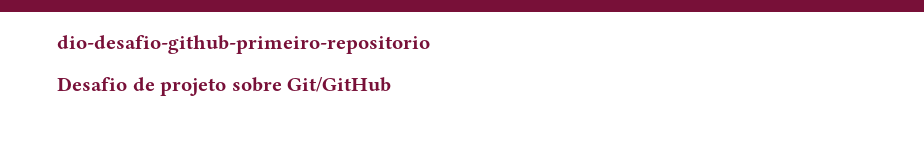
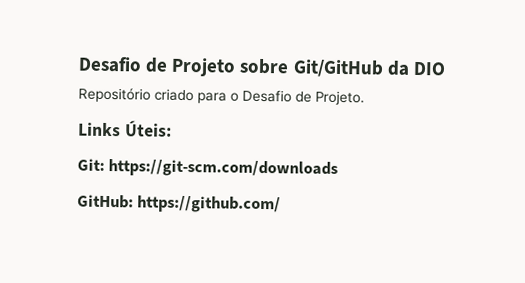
[57,35,430,54] [57,77,227,96] dio-desafio-github-primeiro-repositorio // Desafio de projeto -> [78,55,237,77] Desafio de Projeto
(392, 84) none -> [386,60,446,76] [78,87,365,106] [78,120,172,137] [77,158,339,178] [77,194,282,214] da DIO // Repositório criado para o Desafio de Projeto. // Links Úteis: // Git: https://git-scm.com/downloads // GitHub: https://github.com/

